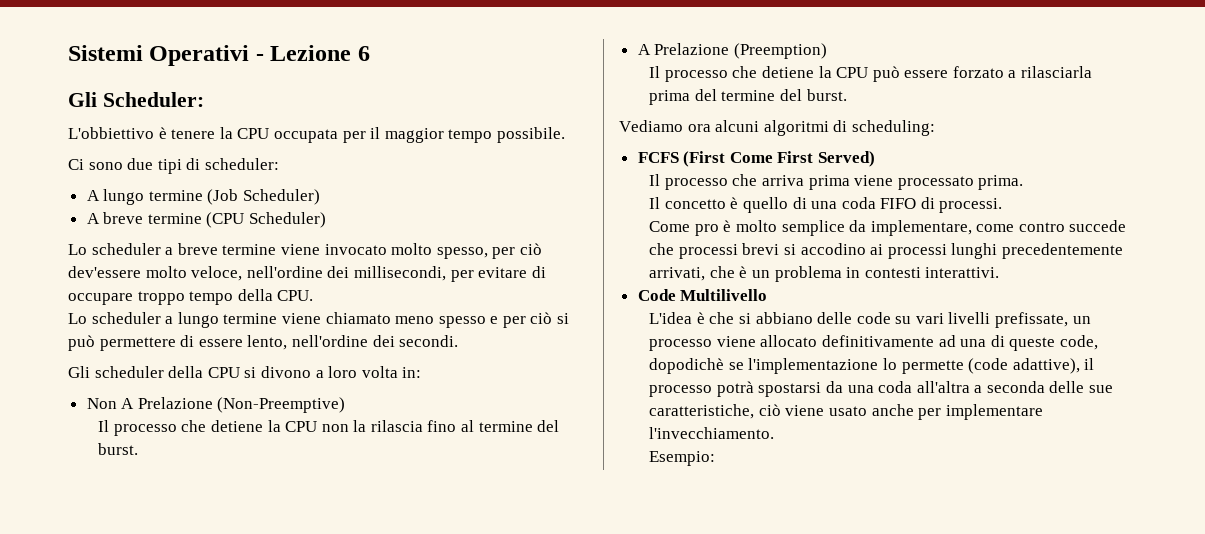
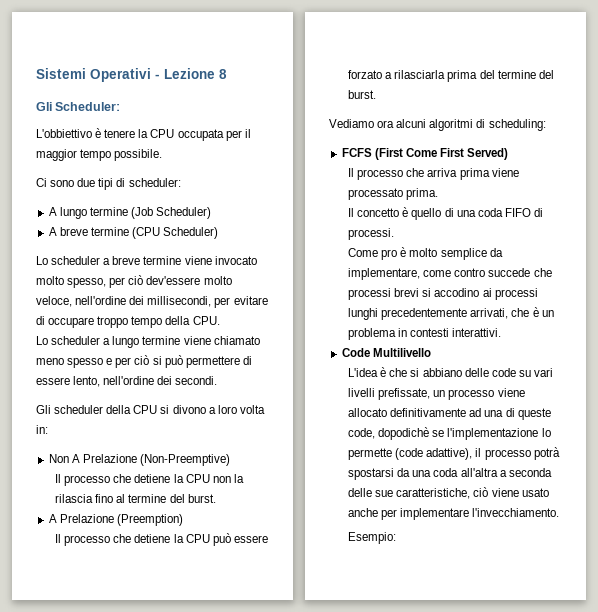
[357,46,370,61] 6 -> [219,69,227,79] 8

